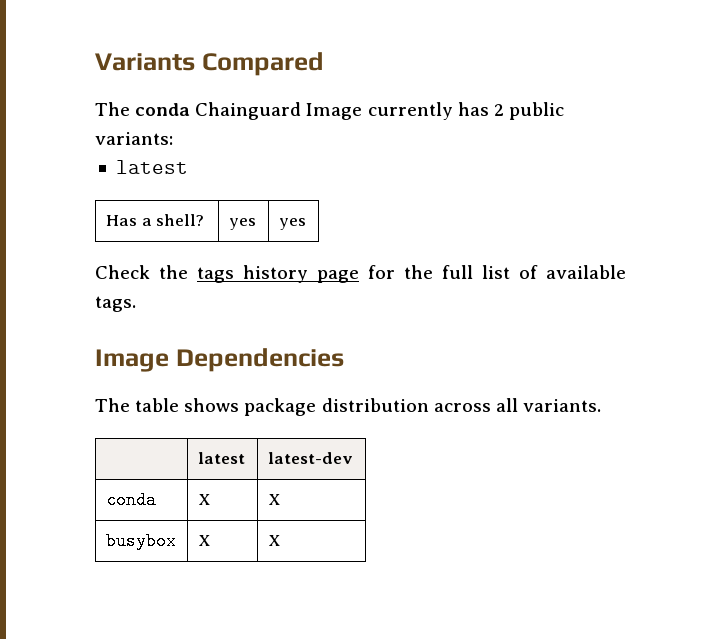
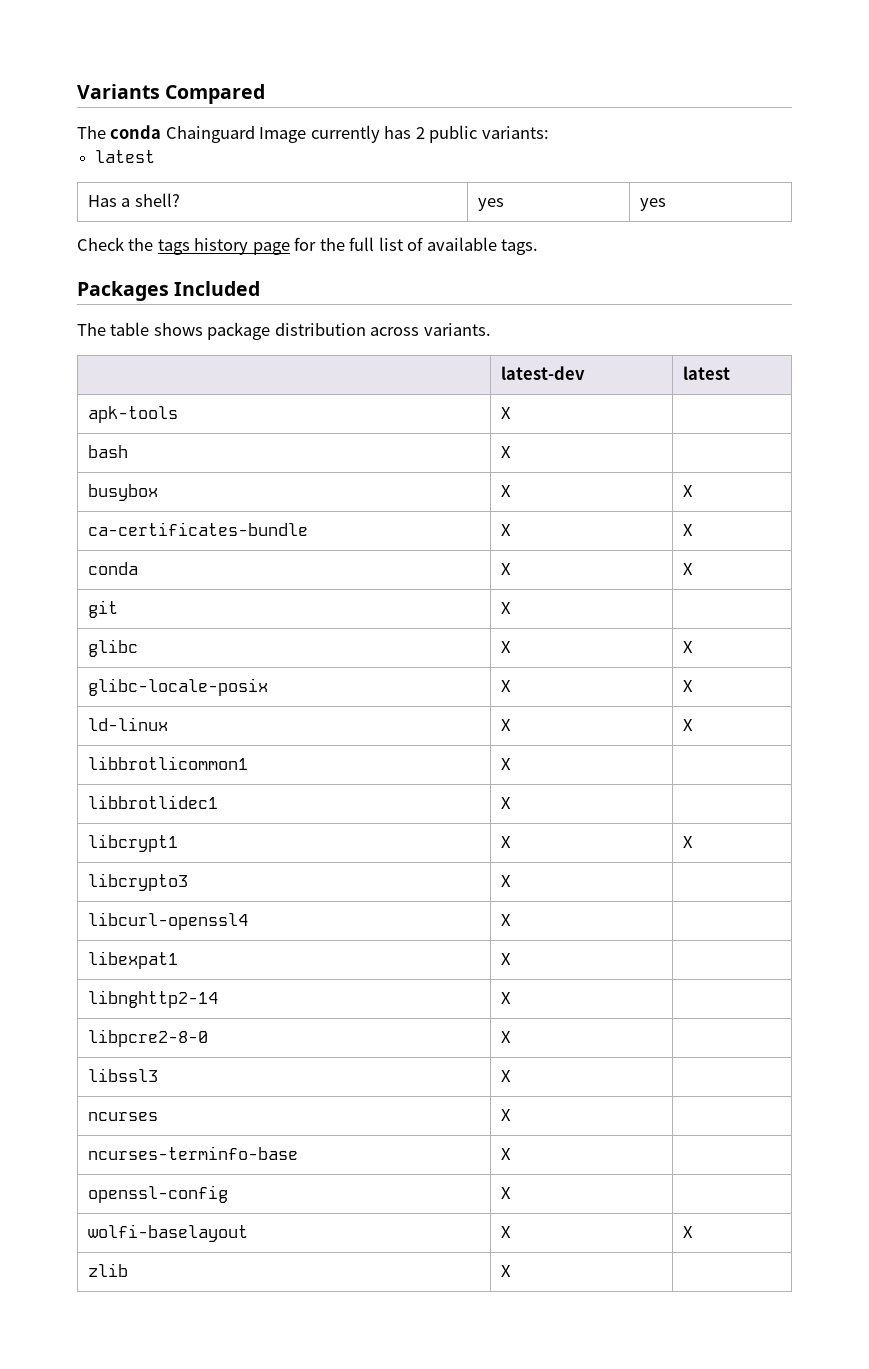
[95,348,344,372] Image Dependencies -> [77,281,261,301] Packages Included
[495,398,518,412] all -> (420, 331) none
[197,452,245,464] [267,452,353,464] | latest | latest-dev -> [500,366,585,380] [682,366,730,380] [87,406,178,423] [500,407,511,419] [87,445,128,458] [500,446,511,458] [87,484,158,501] [500,485,511,497] [682,485,693,497] [87,522,308,536] [500,524,511,536] [682,524,693,536] | latest-dev | latest // apk-tools | X | // bash | X | // busybox | X | X // ca-certificates-bundle | X | X
[105,532,176,550] [197,535,210,546] [267,535,280,546] busybox | X | X -> [87,600,118,618] [500,602,511,614] [87,639,138,657] [500,641,511,653] [682,641,693,653] [87,678,268,696] [500,680,511,692] [682,680,693,692] [87,717,168,731] [500,719,511,731] [682,719,693,731] [87,756,248,770] [500,758,511,770] [87,795,218,809] [500,797,511,809] [87,834,178,852] [500,836,511,848] [682,836,693,848] [87,873,188,891] [500,875,511,887] [87,912,248,930] [500,914,511,926] [87,951,178,969] [500,953,511,965] [87,990,218,1008] [500,992,511,1004] [87,1029,208,1047] [500,1031,511,1043] [87,1068,158,1082] [500,1070,511,1082] [87,1112,158,1121] [500,1109,511,1121] [87,1146,298,1160] [500,1148,511,1160] [87,1185,228,1203] [500,1187,511,1199] [87,1224,248,1242] [500,1226,511,1238] [682,1226,693,1238] [87,1263,128,1277] [500,1265,511,1277] git | X | // glibc | X | X // glibc-locale-posix | X | X // ld-linux | X | X // libbrotlicommon1 | X | // libbrotlidec1 | X | // libcrypt1 | X | X // libcrypto3 | X | // libcurl-openssl4 | X | // libexpat1 | X | // libnghttp2-14 | X | // libpcre2-8-0 | X | // libssl3 | X | // ncurses | X | // ncurses-terminfo-base | X | // openssl-config | X | // wolfi-baselayout | X | X // zlib | X |

